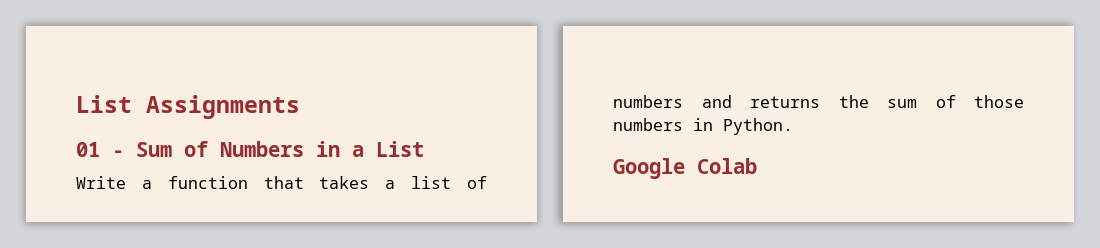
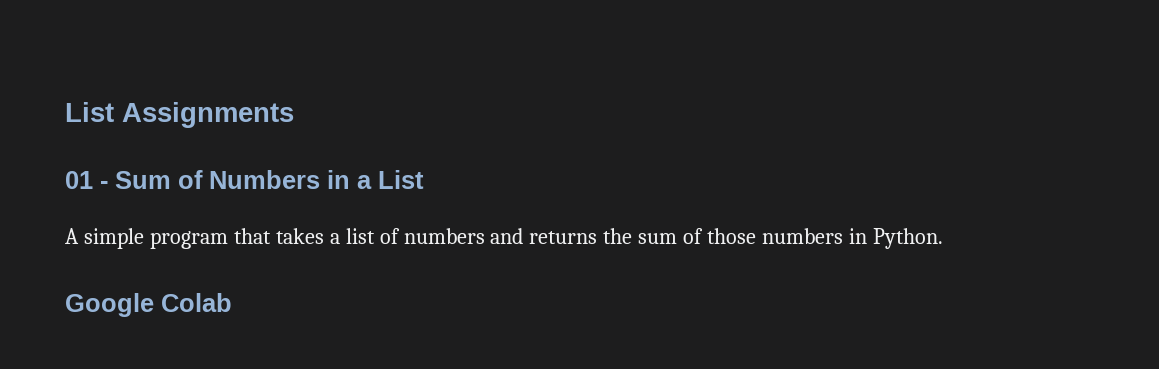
[76,176,248,189] Write a function -> [65,228,228,249] A simple program

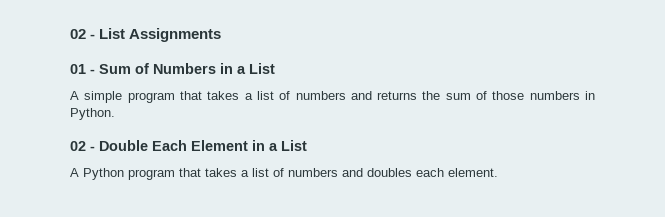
(65, 112) none -> [70,29,96,39] 02 -
[65,293,232,317] Google Colab -> [70,140,307,151] [70,168,498,180] 02 - Double Each Element in a List // A Python program that takes a list of numbers and doubles each element.

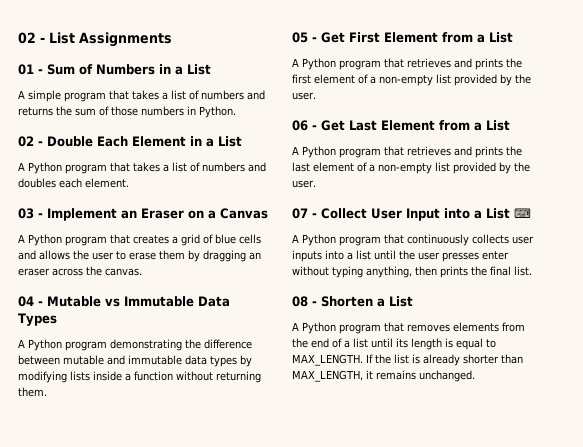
(498, 172) none -> [18,208,268,221] [18,234,261,246] [18,250,261,262] [18,266,142,276] [18,296,230,307] [18,313,57,326] [18,339,252,351] [18,355,252,367] [18,371,261,383] [18,387,47,397] [292,32,513,43] [292,58,522,70] [292,74,531,86] [292,92,316,100] [292,120,510,131] [292,146,522,158] [292,162,530,174] [292,180,316,188] [292,208,531,221] [292,234,534,246] [292,250,509,262] [292,266,532,278] [292,296,413,307] [292,322,525,334] [292,338,496,350] [292,354,523,366] [292,370,475,382] // 03 - Implement an Eraser on a Canvas // A Python program that creates a grid of blue cells and allows the user to erase them by dragging an eraser across the canvas. // 04 - Mutable vs Immutable Data Types // A Python program demonstrating the difference between mutable and immutable data types by modifying lists inside a function without returning them. // 05 - Get First Element from a List // A Python program that retrieves and prints the first element of a non-empty list provided by the user. // 06 - Get Last Element from a List // A Python program that retrieves and prints the last element of a non-empty list provided by the user. // 07 - Collect User Input into a List ⌨ // A Python program that continuously collects user inputs into a list until the user presses enter without typing anything, then prints the final list. // 08 - Shorten a List // A Python program that removes elements from the end of a list until its length is equal to MAX_LENGTH. If the list is already shorter than MAX_LENGTH, it remains unchanged.

